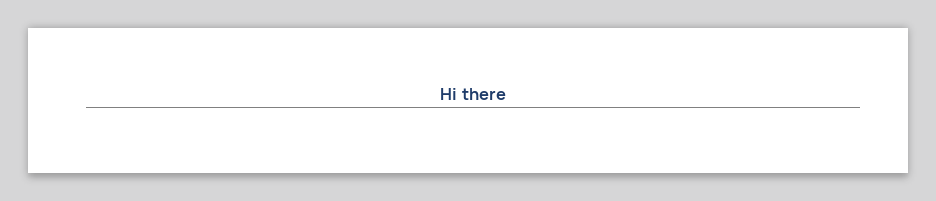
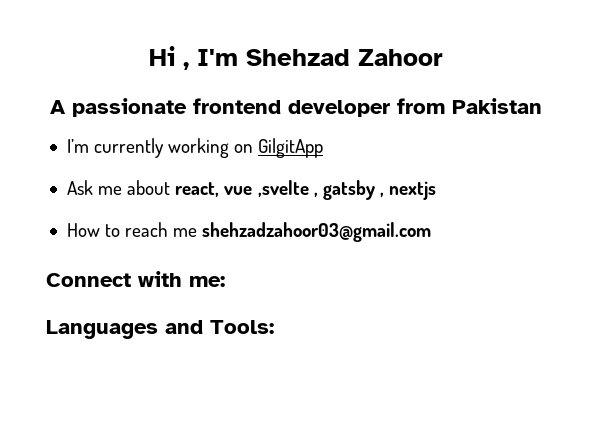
[461,88,506,100] there -> [183,49,443,70] [50,98,542,117] [66,138,324,158] [66,180,437,200] [66,222,432,242] [46,271,225,287] [46,320,274,339] , I'm Shehzad Zahoor // A passionate frontend developer from Pakistan // I’m currently working on GilgitApp // Ask me about react, vue ,svelte , gatsby , nextjs // How to reach me shehzadzahoor03@gmail.com // Connect with me: // Languages and Tools:

